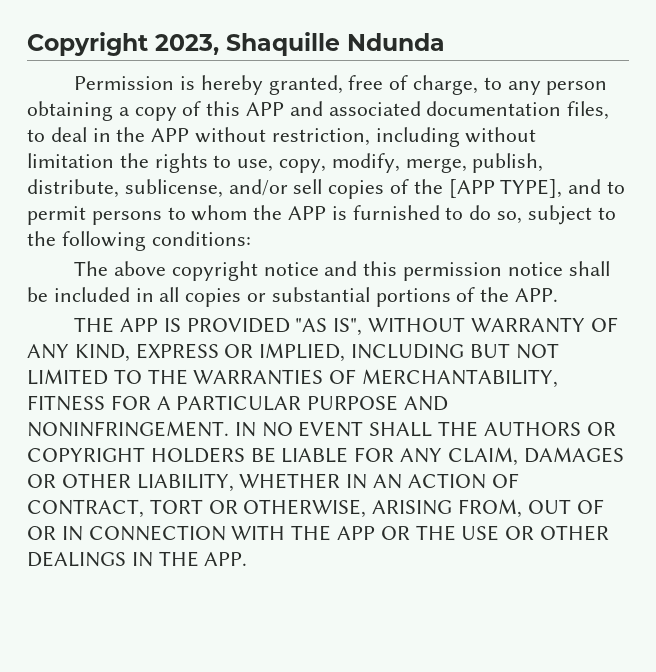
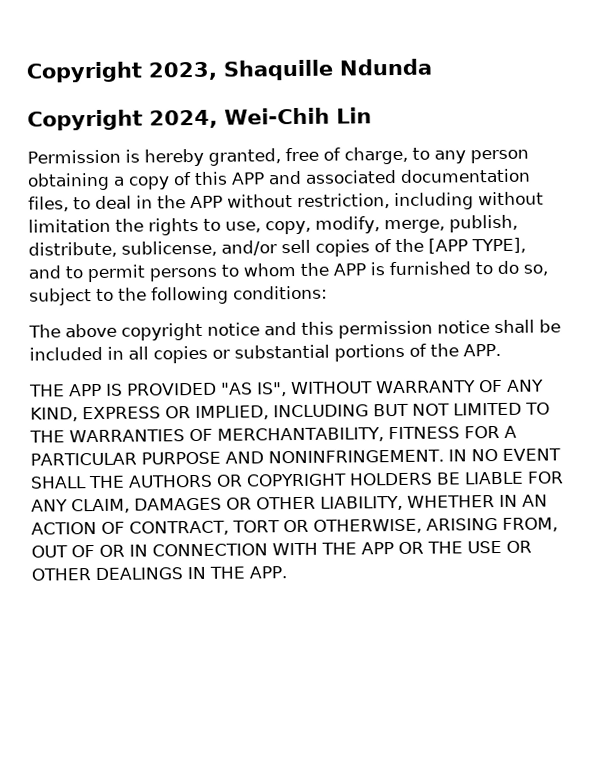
(445, 42) none -> [27,107,372,131] // Copyright 2024, Wei-Chih Lin

